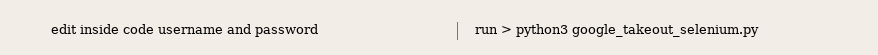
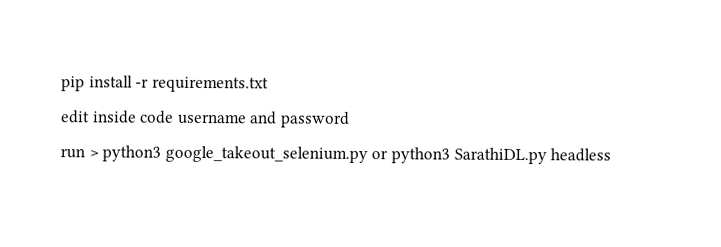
(51, 29) none -> [61,75,269,93] pip install -r requirements.txt //
(759, 30) none -> [371,147,612,165] or python3 SarathiDL.py headless

